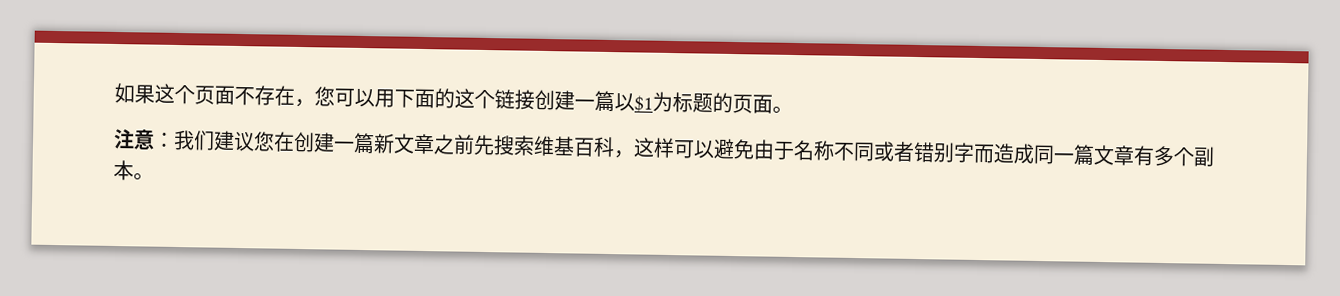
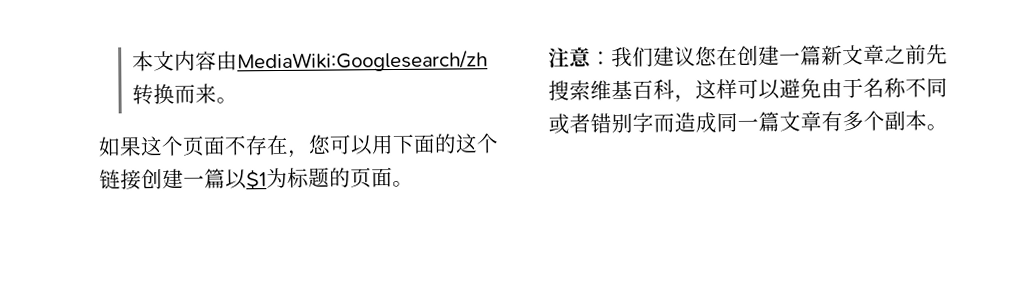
(114, 93) none -> [132,50,489,73] [132,83,239,106] 本文内容由MediaWiki:Googlesearch/zh转换而来。 //

